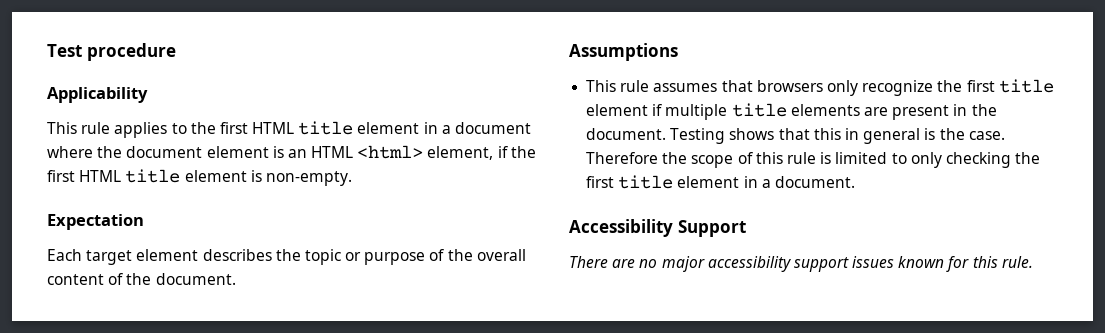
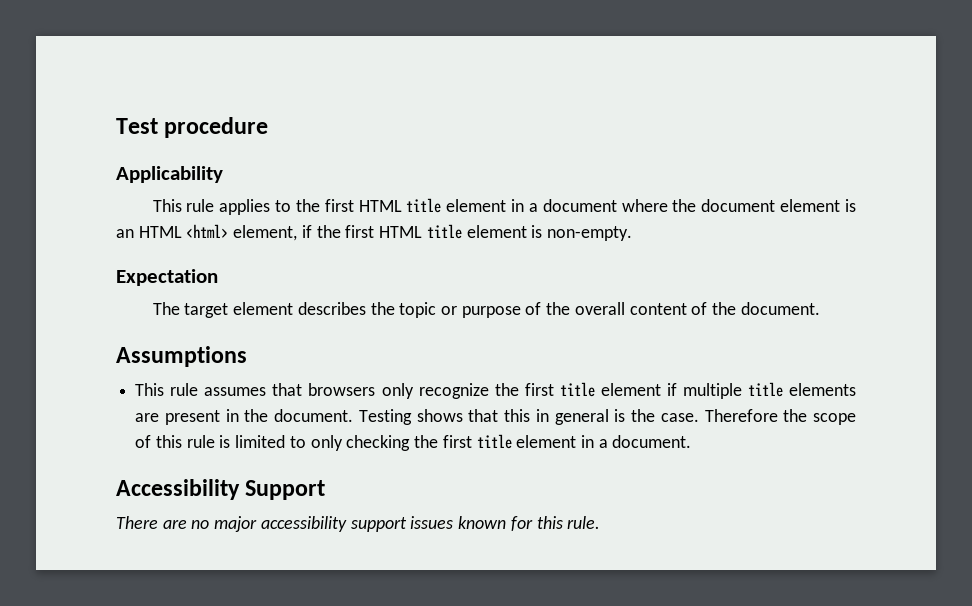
[47,249,82,261] Each -> [152,302,180,315] The

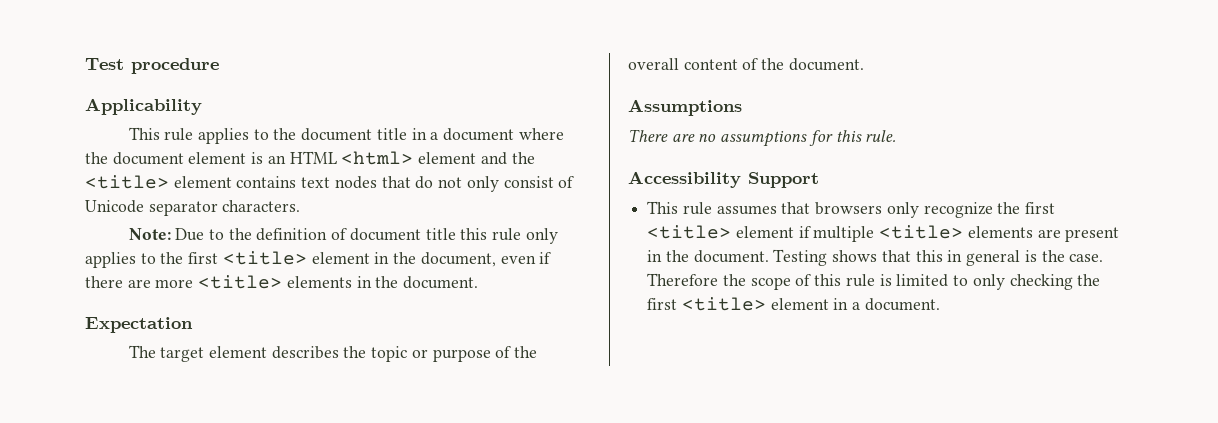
[324,198,507,213] first HTML title element -> [301,128,407,141] document title
[233,224,632,241] element, if the first HTML title element is non-empty. -> [418,152,535,165] [85,175,575,192] [85,200,301,216] [128,228,558,244] [85,251,552,268] [85,275,479,289] element and the <title> element contains text nodes that do not only consist of Unicode separator characters. // Note: Due to the definition of document title this rule only applies to the first <title> element in the document, even if there are more <title> elements in the document.
(247, 356) none -> [628,129,897,147] [628,171,819,188] // There are no assumptions for this rule. // Accessibility Support
[559,382,595,397] title -> [647,225,732,239] <title>
[747,382,783,397] title -> [879,225,964,239] <title>
[476,434,512,449] title -> [681,297,766,311] <title>
[116,479,326,500] [116,516,601,532] // Accessibility Support // There are no major accessibility support issues known for this rule. -> (940, 304) none

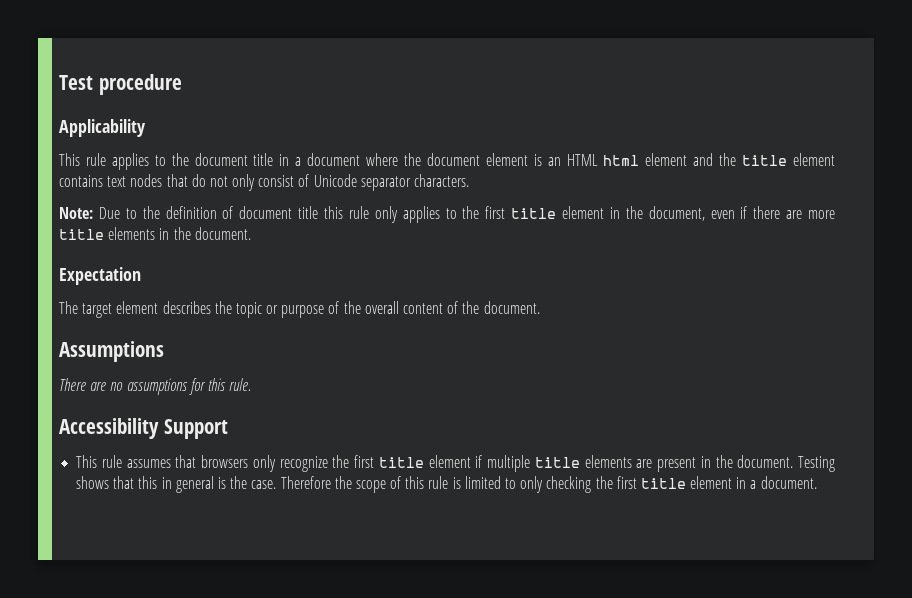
[341,151,414,165] <html> -> [603,155,640,166] html
[85,175,169,189] <title> -> [742,155,788,166] title
[222,251,307,265] <title> -> [511,208,557,219] title
[198,275,283,289] <title> -> [59,229,104,240] title
[647,225,732,239] <title> -> [378,457,424,468] title
[879,225,964,239] <title> -> [534,457,580,468] title
[681,297,766,311] <title> -> [640,478,686,489] title

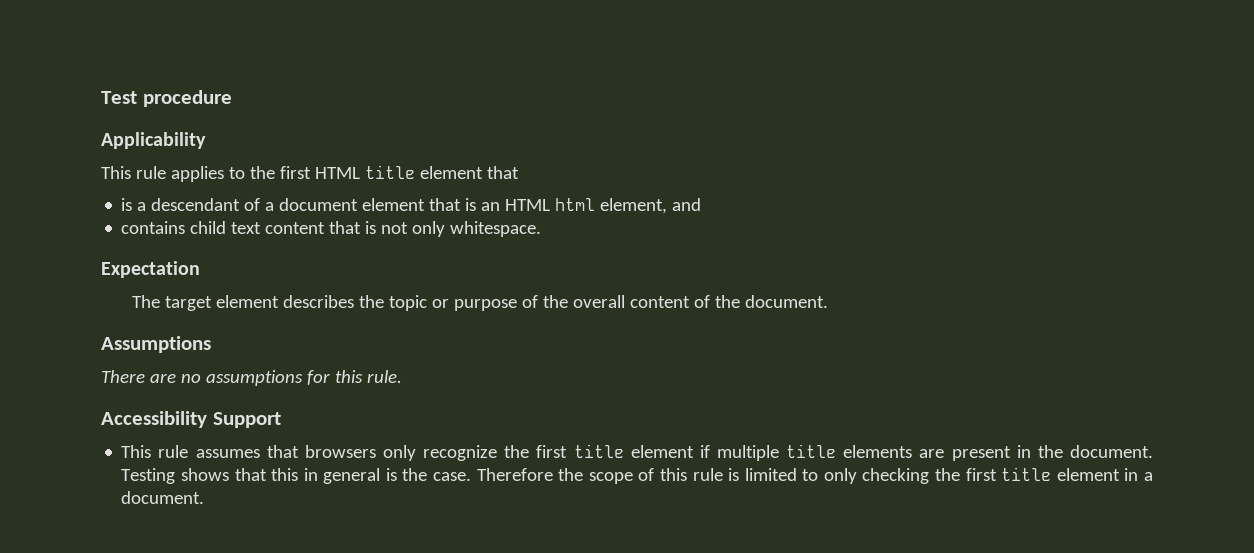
[194,153,528,166] document title in a document where the document element -> [279,165,519,179] [121,198,462,211] first HTML title element that // is a descendant of a document element that
[645,153,688,166] element -> [600,198,668,214] element,
[719,153,835,166] [59,174,470,191] [59,206,835,223] [59,227,251,240] the title element contains text nodes that do not only consist of Unicode separator characters. // Note: Due to the definition of document title this rule only applies to the first title element in the document, even if there are more title elements in the document. -> [121,221,542,237] // contains child text content that is not only whitespace.

